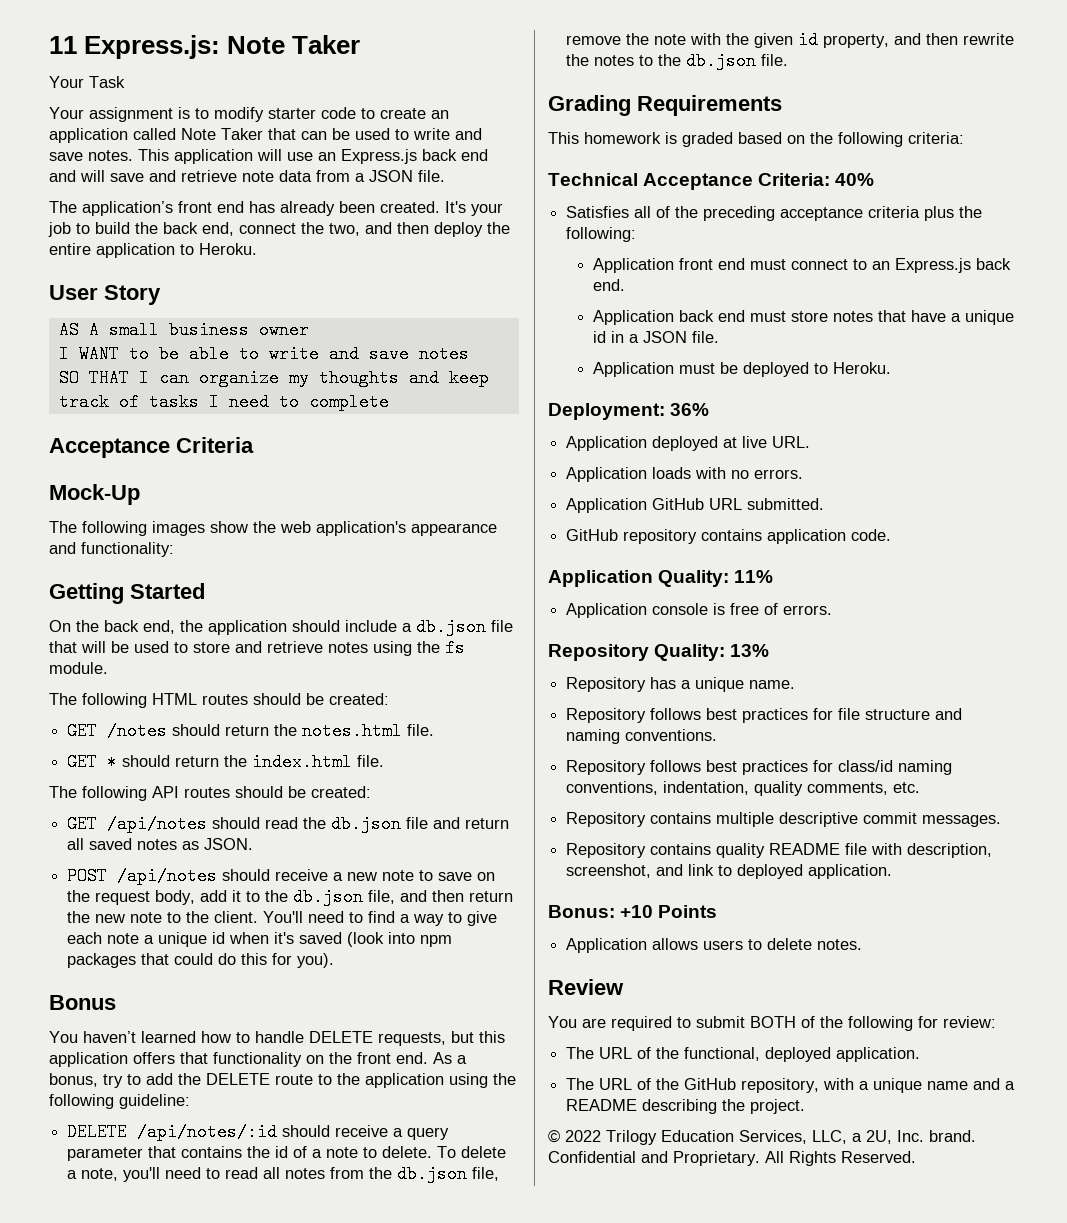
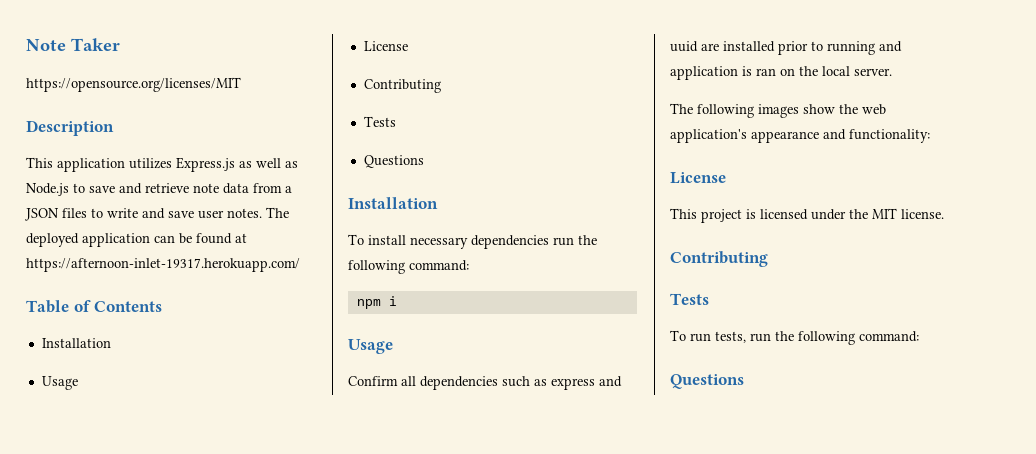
[49,35,221,59] 11 Express.js: -> (26, 45) none
[49,76,125,88] [49,107,449,122] [49,128,482,143] [49,149,488,164] [49,170,105,182] Your Task // Your assignment is to modify starter code to create an application called Note Taker that can be used to write and save notes. This application will use an Express.js back end and will -> [26,77,241,92] [26,120,114,136] [26,157,298,172] [26,183,85,196] https://opensource.org/licenses/MIT // Description // This application utilizes Express.js as well as Node.js to
[418,170,445,182] [49,201,503,216] [48,222,510,237] [49,243,257,258] [49,285,161,305] [58,321,309,339] [58,345,469,363] [58,369,489,387] [58,393,389,411] [49,437,254,458] [49,484,140,505] file. // The application’s front end has already been created. It's your job to build the back end, connect the two, and then deploy the entire application to Heroku. // User Story // AS A small business owner // I WANT to be able to write and save notes // SO THAT I can organize my thoughts and keep track of tasks I need to complete // Acceptance Criteria // Mock-Up -> [62,207,289,219] [26,233,247,247] [26,258,300,272] [26,300,163,313] [41,338,111,348] [41,376,78,390] [363,41,408,51] [363,79,441,93] [363,116,396,127] [363,155,424,168] [348,197,438,209] [348,234,597,249] [348,260,469,274] [356,296,397,309] [348,339,393,354] [348,376,622,390] [670,41,902,55] [670,66,892,80] files to write and save user notes. The deployed application can be found at https://afternoon-inlet-19317.herokuapp.com/ // Table of Contents // Installation // Usage // License // Contributing // Tests // Questions // Installation // To install necessary dependencies run the following command: // npm i // Usage // Confirm all dependencies such as express and uuid are installed prior to running and application is ran on the local server.
[49,583,205,604] [49,618,513,636] [49,639,465,657] [49,662,108,674] [49,693,389,708] [67,722,435,740] [67,753,385,771] [49,786,371,801] [67,815,510,833] [67,838,254,850] [67,867,496,885] [67,888,514,906] [67,911,498,926] [67,932,453,947] [67,953,335,968] [49,995,116,1010] [49,1031,505,1046] [49,1052,467,1067] [49,1073,516,1088] [49,1094,190,1109] [67,1123,450,1141] [67,1146,507,1161] [67,1165,500,1183] [566,31,1015,49] [566,52,789,70] [548,95,782,116] [548,132,964,147] [548,173,875,190] [566,206,983,221] [566,227,637,242] [593,258,1012,273] [593,279,626,291] [593,310,1015,325] [593,331,720,343] [593,362,892,377] [548,403,710,420] [566,436,811,451] [566,467,804,482] [566,498,825,513] [566,529,892,544] [548,570,774,587] [566,603,833,618] [548,644,770,661] [566,677,796,692] [566,708,963,723] [566,729,718,744] [566,760,953,775] [566,781,921,796] [566,812,1002,827] [566,843,993,858] [566,864,893,879] [548,905,718,918] [566,938,863,953] [548,979,624,995] [548,1016,996,1031] [566,1047,921,1062] [566,1078,1016,1093] [566,1099,806,1114] [548,1130,976,1145] [548,1151,916,1166] Getting Started // On the back end, the application should include a db.json file that will be used to store and retrieve notes using the fs module. // The following HTML routes should be created: // GET /notes should return the notes.html file. // GET * should return the index.html file. // The following API routes should be created: // GET /api/notes should read the db.json file and return all saved notes as JSON. // POST /api/notes should receive a new note to save on the request body, add it to the db.json file, and then return the new note to the client. You'll need to find a way to give each note a unique id when it's saved (look into npm packages that could do this for you). // Bonus // You haven’t learned how to handle DELETE requests, but this application offers that functionality on the front end. As a bonus, try to add the DELETE route to the application using the following guideline: // DELETE /api/notes/:id should receive a query parameter that contains the id of a note to delete. To delete a note, you'll need to read all notes from the db.json file, remove the note with the given id property, and then rewrite the notes to the db.json file. // Grading Requirements // This homework is graded based on the following criteria: // Technical Acceptance Criteria: 40% // Satisfies all of the preceding acceptance criteria plus the following: // Application front end must connect to an Express.js back end. // Application back end must store notes that have a unique id in a JSON file. // Application must be deployed to Heroku. // Deployment: 36% // Application deployed at live URL. // Application loads with no errors. // Application GitHub URL submitted. // GitHub repository contains application code. // Application Quality: 11% // Application console is free of errors. // Repository Quality: 13% // Repository has a unique name. // Repository follows best practices for file structure and naming conventions. // Repository follows best practices for class/id naming conventions, indentation, quality comments, etc. // Repository contains multiple descriptive commit messages. // Repository contains quality README file with description, screenshot, and link to deployed application. // Bonus: +10 Points // Application allows users to delete notes. // Review // You are required to submit BOTH of the following for review: // The URL of the functional, deployed application. // The URL of the GitHub repository, with a unique name and a README describing the project. // © 2022 Trilogy Education Services, LLC, a 2U, Inc. brand. Confidential and Proprietary. All Rights Reserved. -> [670,172,726,184] [670,208,944,223] [670,251,768,267] [670,293,709,305] [670,330,919,345] [670,374,744,389] License // This project is licensed under the MIT license. // Contributing // Tests // To run tests, run the following command: // Questions

